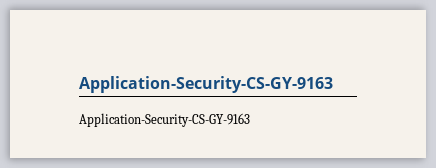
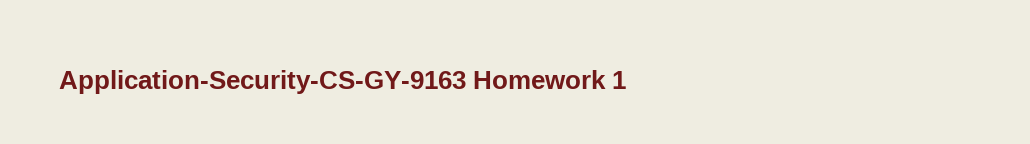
[79,76,333,93] [79,113,250,127] Application-Security-CS-GY-9163 // Application-Security-CS-GY-9163 -> [59,70,627,94] Application-Security-CS-GY-9163 Homework 1

